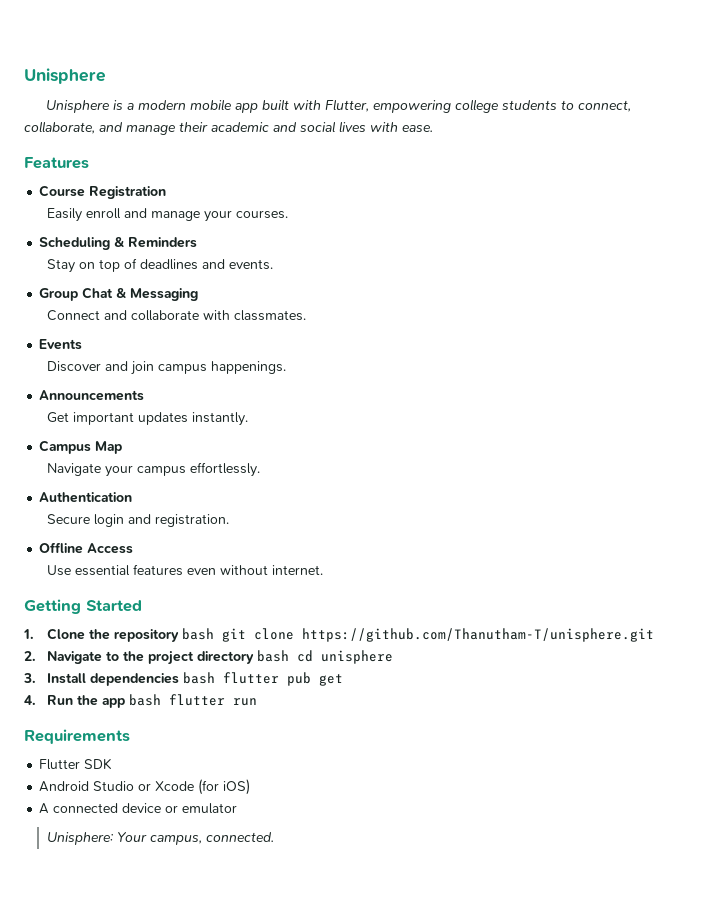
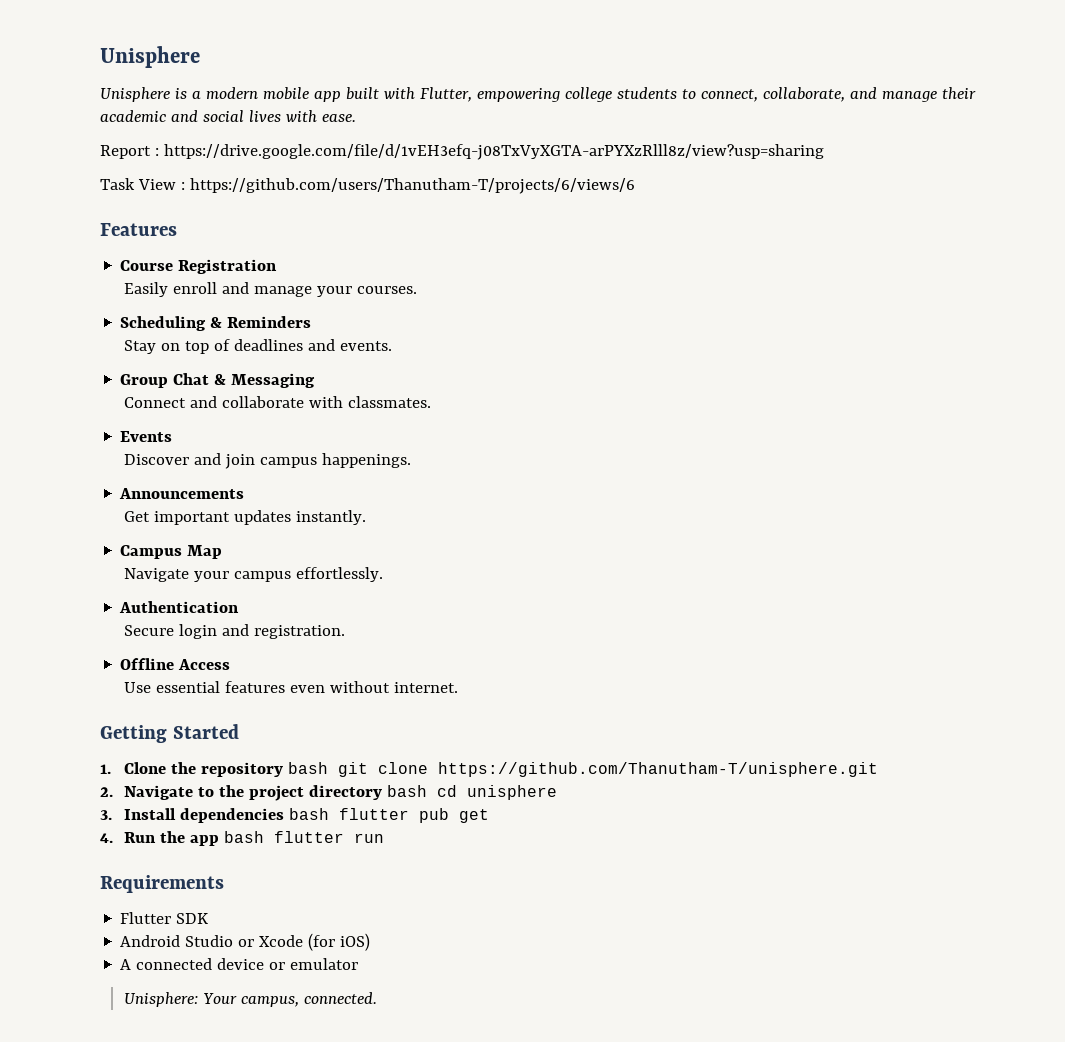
(433, 128) none -> [100,144,824,160] [100,178,635,194] // Report : https://drive.google.com/file/d/1vEH3efq-j08TxVyXGTA-arPYXzRlll8z/view?usp=sharing // Task View : https://github.com/users/Thanutham-T/projects/6/views/6

